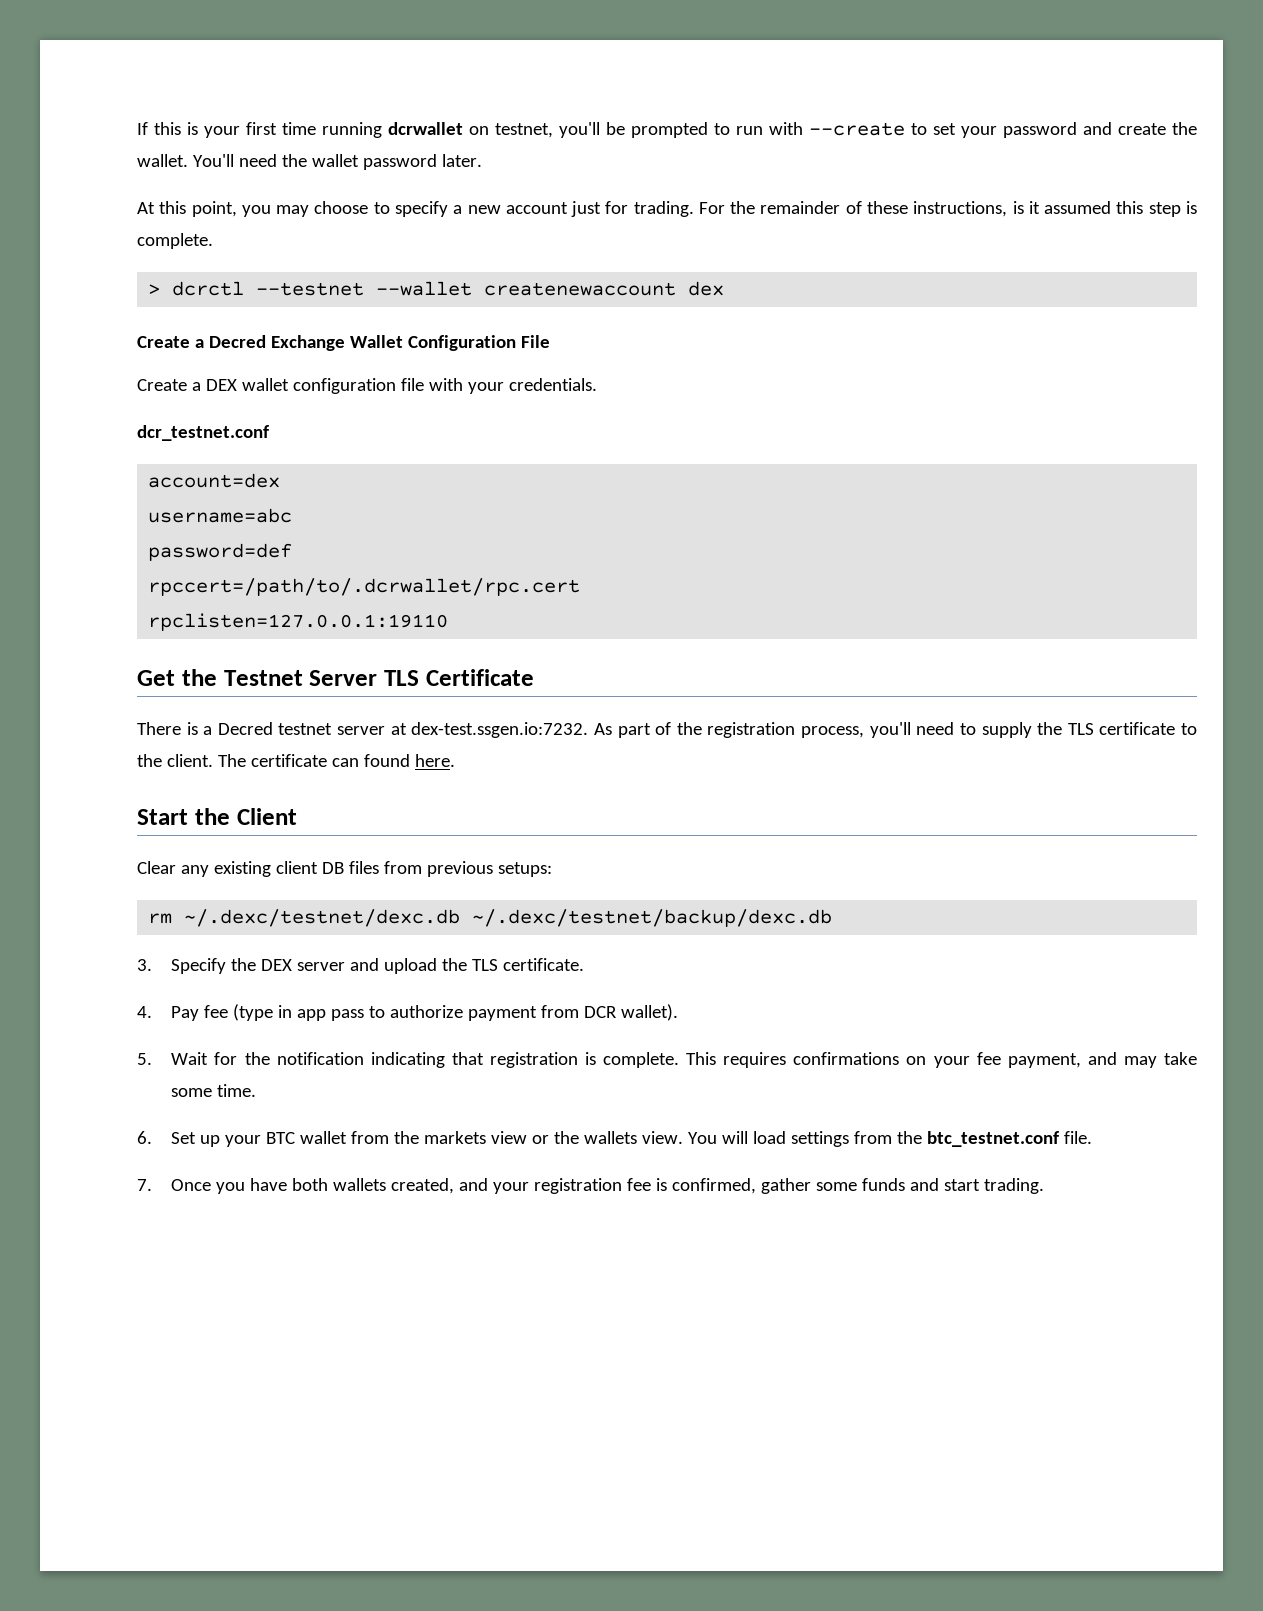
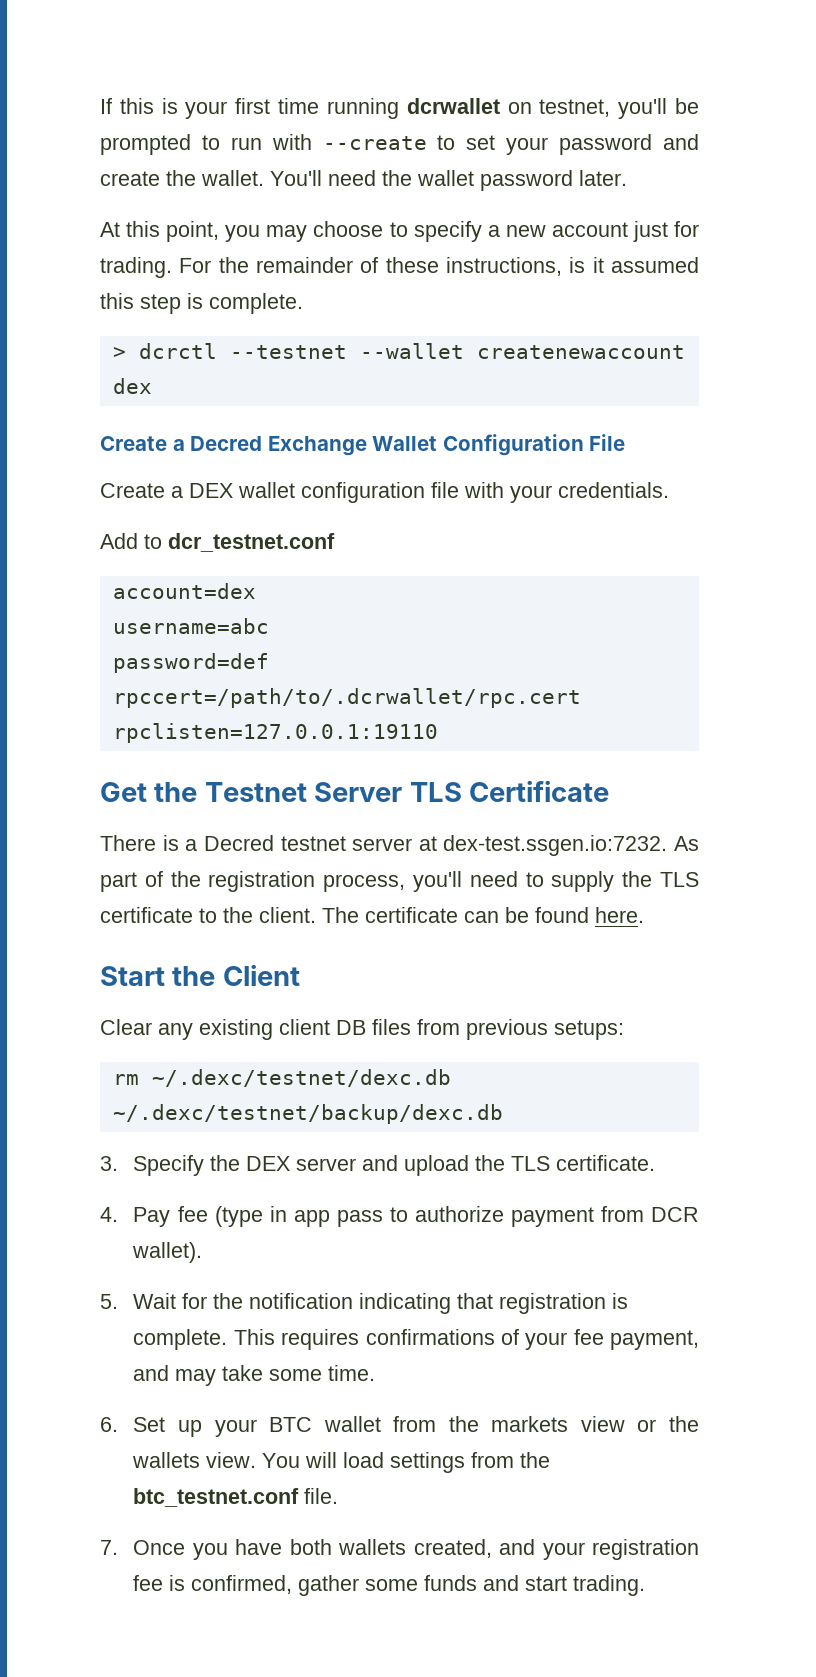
(597, 384) none -> [100,533,162,549] Add to
(359, 762) none -> [505,907,529,923] be
[906,1056,927,1065] on -> [500,1329,519,1345] of

